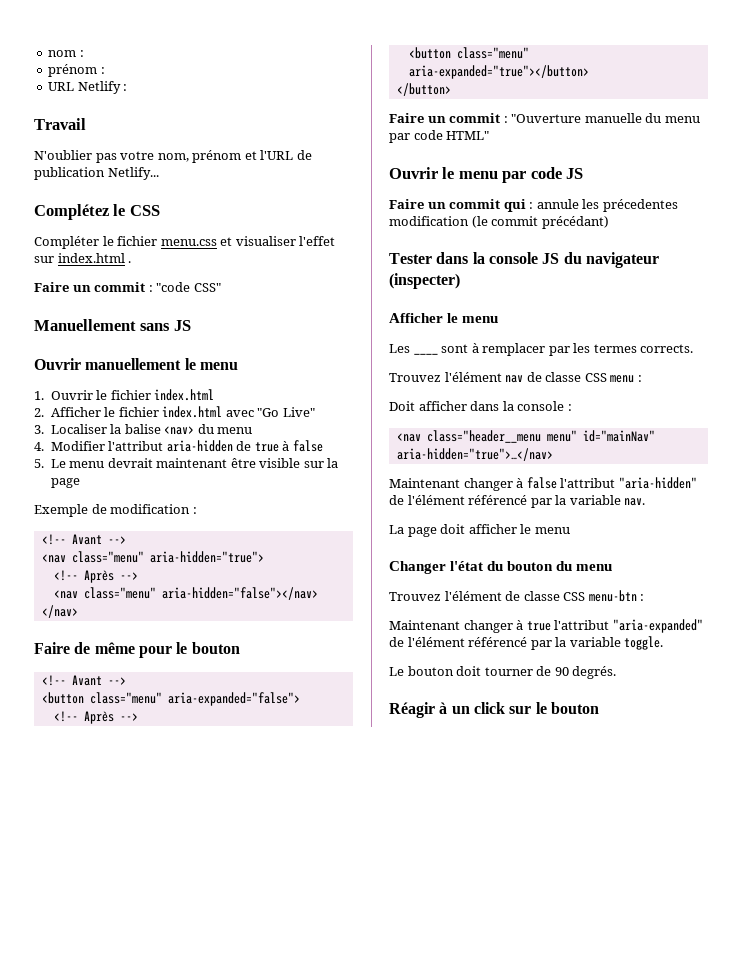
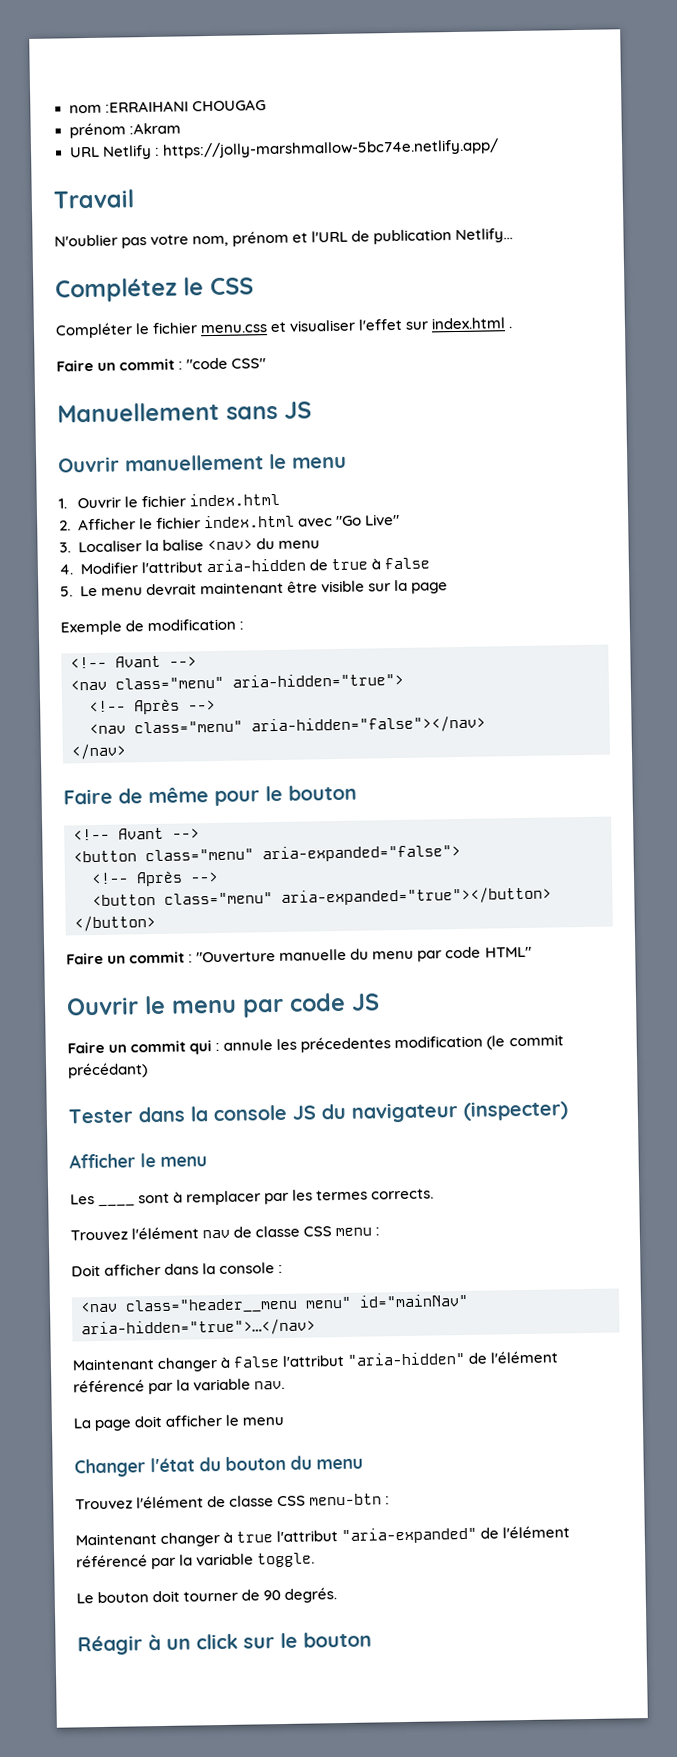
[79,50,84,57] [48,64,105,77] : // prénom : -> [104,99,266,113] [68,122,181,139] :ERRAIHANI CHOUGAG // prénom :Akram
(128, 87) none -> [161,138,499,159] https://jolly-marshmallow-5bc74e.netlify.app/

